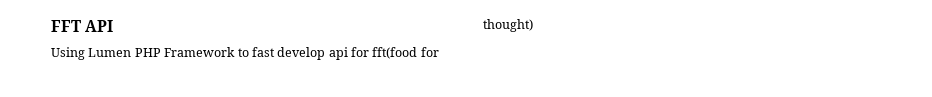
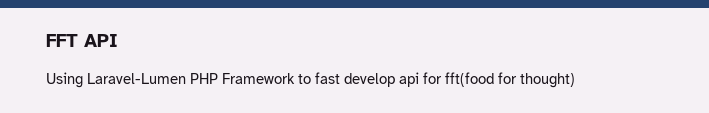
[88,48,132,57] Lumen -> [87,73,186,84] Laravel-Lumen

